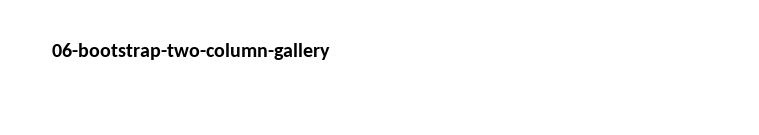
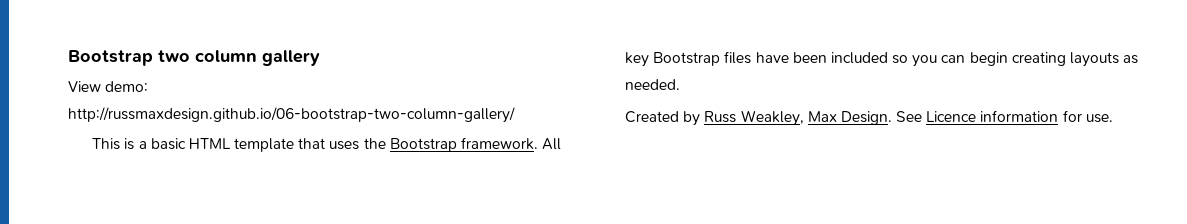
[52,43,330,60] 06-bootstrap-two-column-gallery -> [68,50,320,66] [68,81,149,92] [68,107,515,123] [92,137,562,152] [625,51,1139,67] [625,79,680,90] [625,110,1113,126] Bootstrap two column gallery // View demo: http://russmaxdesign.github.io/06-bootstrap-two-column-gallery/ // This is a basic HTML template that uses the Bootstrap framework. All key Bootstrap files have been included so you can begin creating layouts as needed. // Created by Russ Weakley, Max Design. See Licence information for use.

